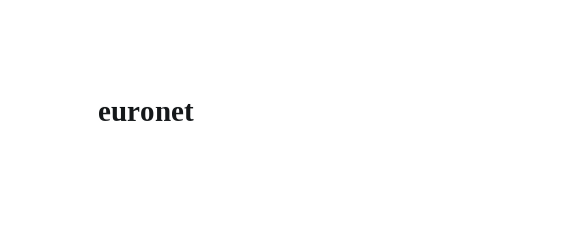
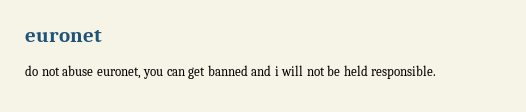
(195, 112) none -> [25,65,437,79] // do not abuse euronet, you can get banned and i will not be held responsible.

